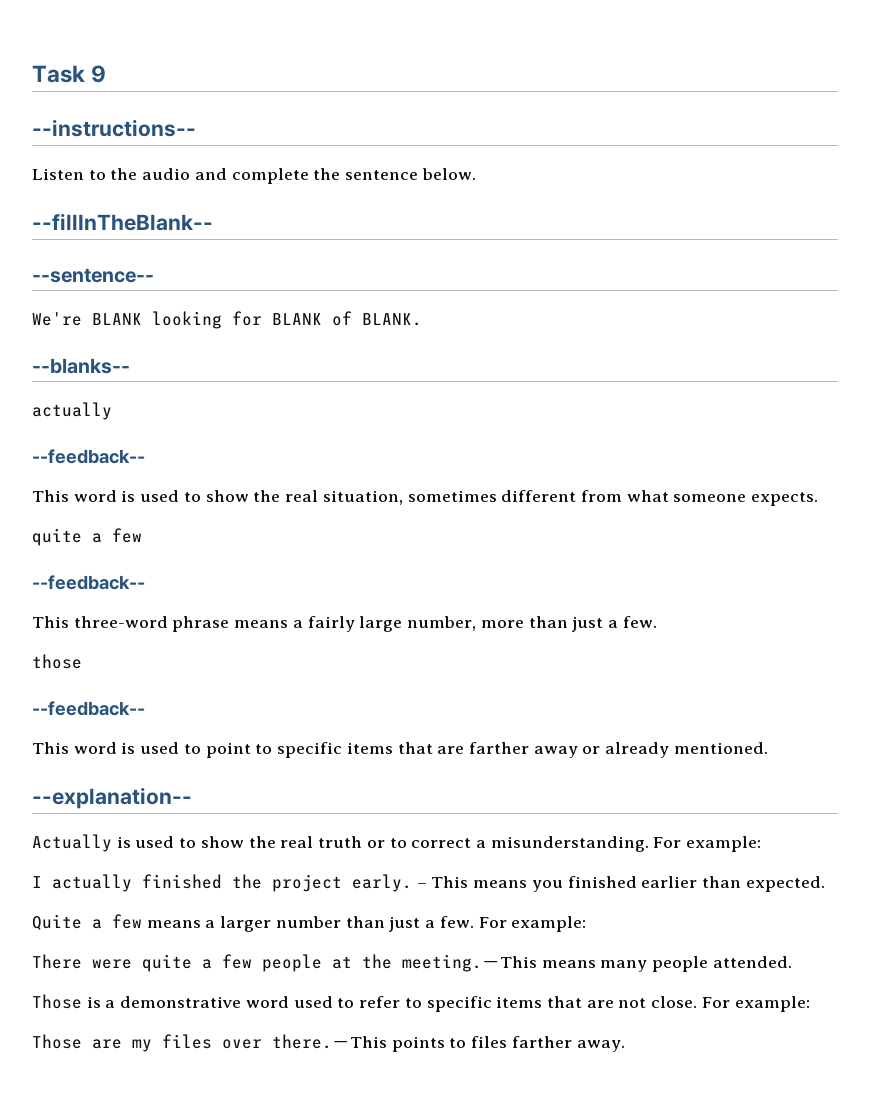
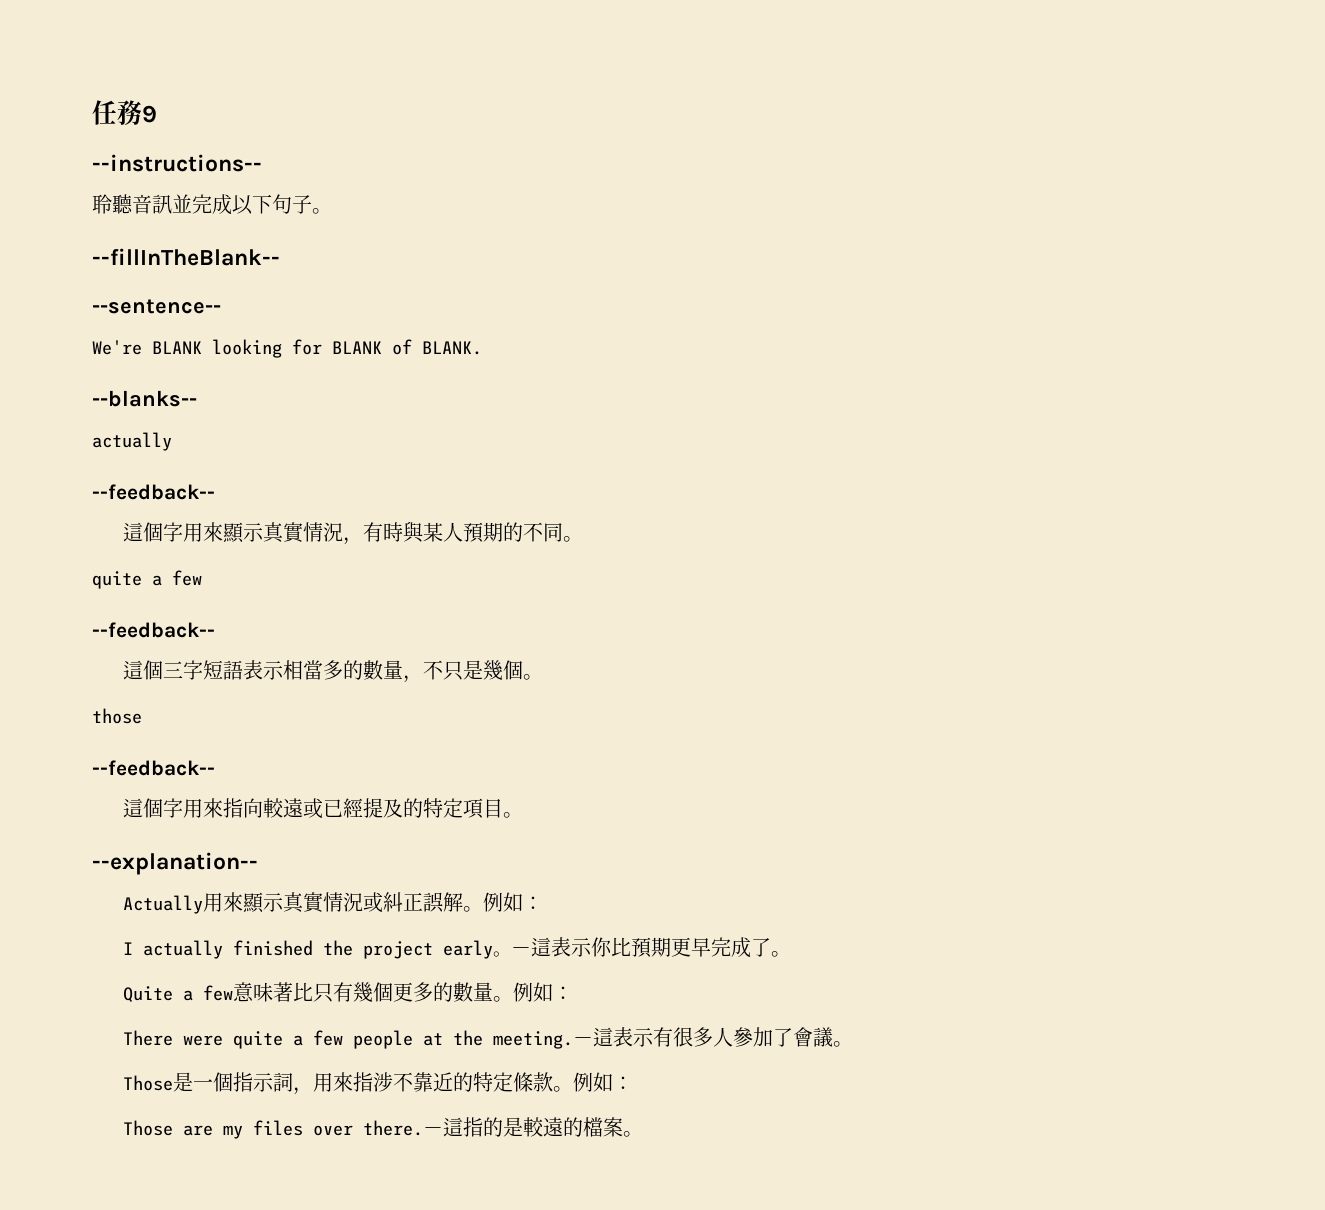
[32,65,85,83] Task -> [92,100,142,125] 任務
[32,168,476,184] Listen to the audio and complete the sentence below. -> [92,194,332,215] 聆聽音訊並完成以下句子。
[32,490,819,506] [32,528,142,546] [32,575,145,590] [32,616,657,632] [32,654,82,669] [32,701,145,716] [32,742,768,758] [32,787,192,809] [32,834,762,852] This word is used to show the real situation, sometimes different from what someone expects. // quite a few // --feedback-- // This three-word phrase means a fairly large number, more than just a few. // those // --feedback-- // This word is used to point to specific items that are farther away or already mentioned. // --explanation-- // Actually is used to show the real truth or to correct a misunderstanding. For example: -> [123,521,584,545] [92,570,202,589] [92,622,215,638] [123,660,544,683] [92,708,142,724] [92,760,215,776] [123,798,524,819] [92,852,258,875] [123,892,544,914] 這個字用來顯示真實情況，有時與某人預期的不同。 // quite a few // --feedback-- // 這個三字短語表示相當多的數量，不只是幾個。 // those // --feedback-- // 這個字用來指向較遠或已經提及的特定項目。 // --explanation-- // Actually用來顯示真實情況或糾正誤解。例如：
[352,874,825,892] [32,914,587,932] early. – This means you finished earlier than expected. // Quite a few means a larger number than just a few. For example: -> [443,937,792,959] [123,982,574,1003] early。－這表示你比預期更早完成了。 // Quite a few意味著比只有幾個更多的數量。例如：
[500,956,792,972] [32,994,810,1012] This means many people attended. // Those is a demonstrative word used to refer to specific items that are not close. For example: -> [593,1027,854,1047] [123,1072,634,1095] 這表示有很多人參加了會議。 // Those是一個指示詞，用來指涉不靠近的特定條款。例如：
[350,1036,625,1052] This points to files farther away. -> [443,1117,644,1137] 這指的是較遠的檔案。

